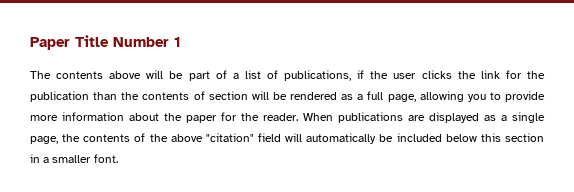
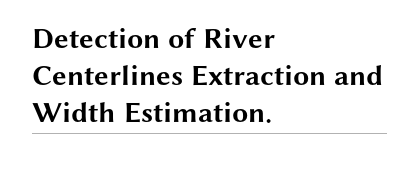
[30,35,181,50] [30,70,545,81] [30,91,545,102] [30,112,545,123] [30,133,545,144] [30,154,118,163] Paper Title Number 1 // The contents above will be part of a list of publications, if the user clicks the link for the publication than the contents of section will be rendered as a full page, allowing you to provide more information about the paper for the reader. When publications are displayed as a single page, the contents of the above "citation" field will automatically be included below this section in a smaller font. -> [32,28,275,49] [32,65,383,86] [32,102,272,123] Detection of River Centerlines Extraction and Width Estimation.

